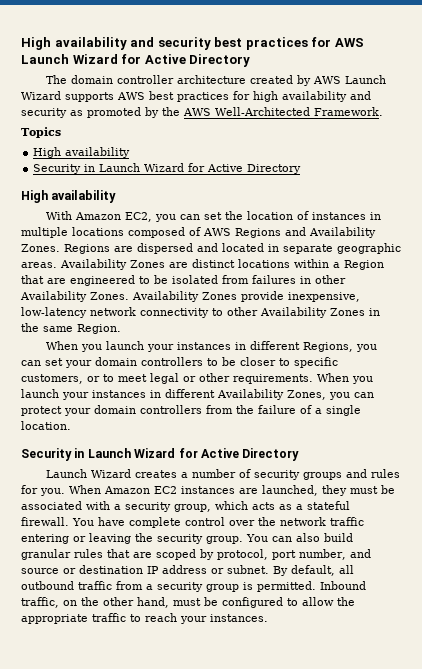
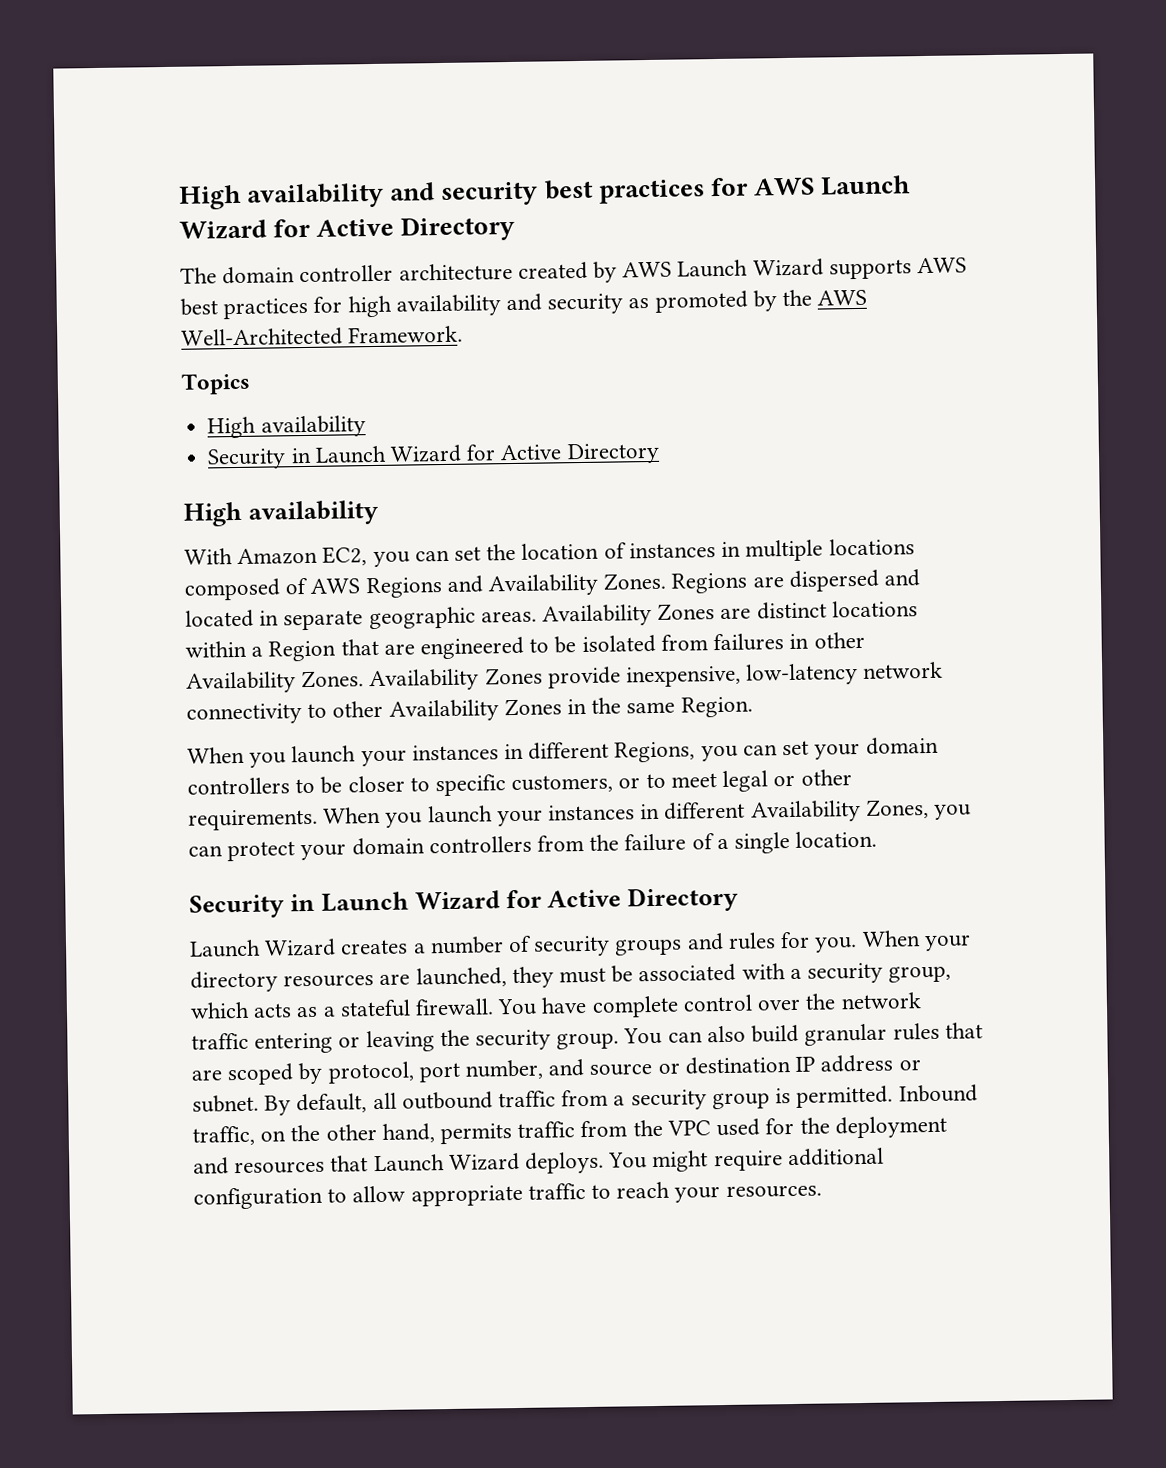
[104,486,235,494] Amazon EC2 instances -> [923,934,971,952] [190,970,375,993] your directory resources
[173,597,283,608] must be configured -> [440,1115,947,1145] [193,1147,884,1175] [193,1186,323,1210] permits traffic from the VPC used for the deployment and resources that Launch Wizard deploys. You might require additional configuration
[337,597,355,606] the -> (407, 1194) none
[210,614,268,622] instances. -> [725,1184,822,1198] resources.

